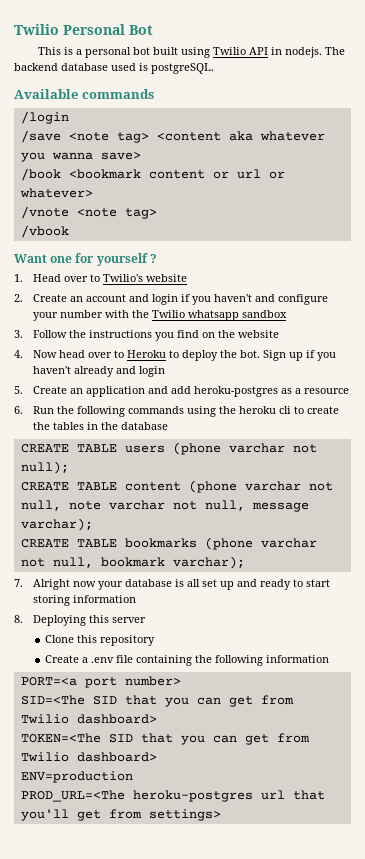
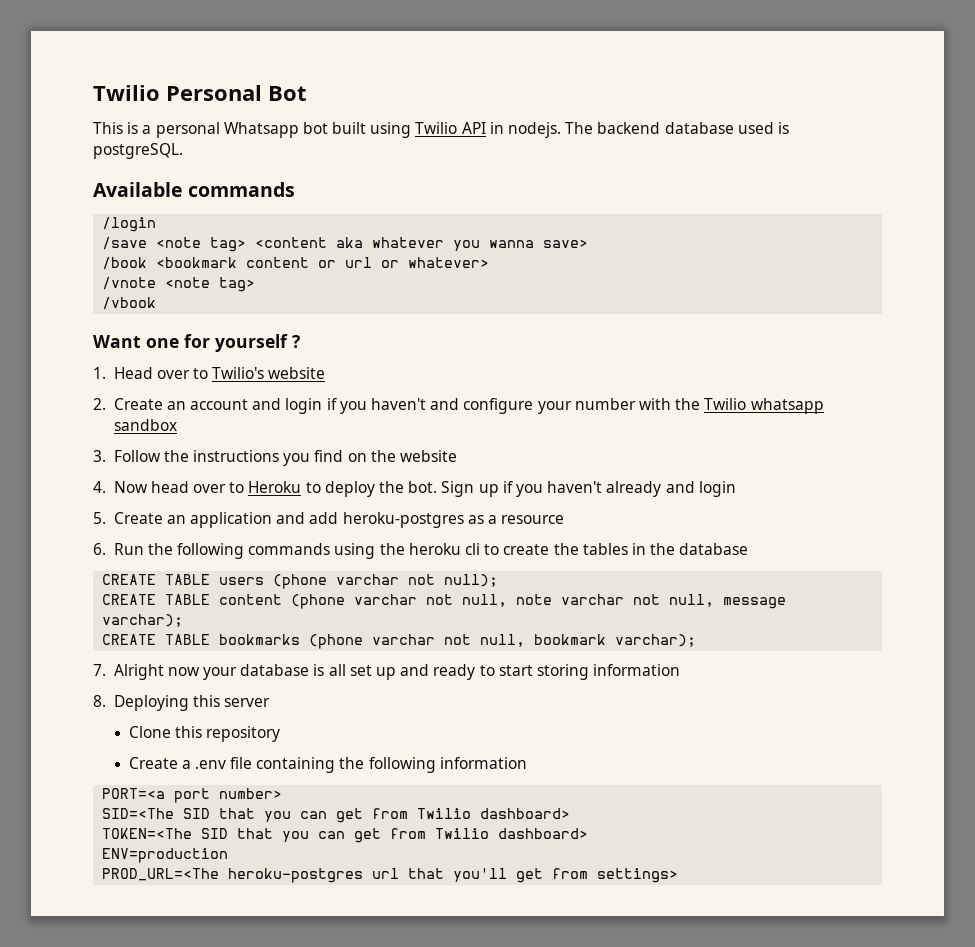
(132, 52) none -> [223,122,299,138] Whatsapp

